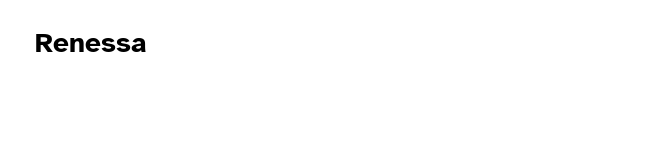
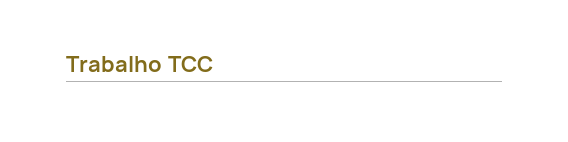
[35,34,146,52] Renessa -> [66,56,213,72] Trabalho TCC

